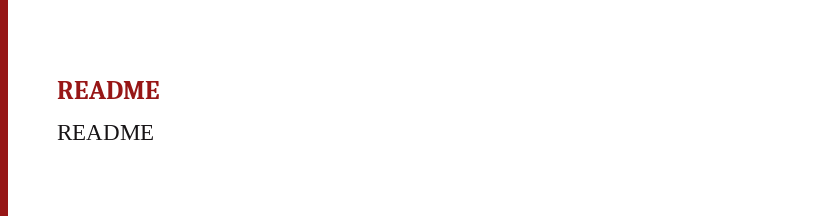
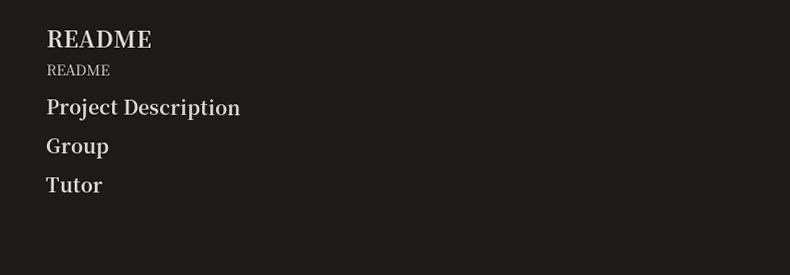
(154, 132) none -> [46,98,242,121] [45,138,109,159] [45,177,103,193] // Project Description // Group // Tutor

